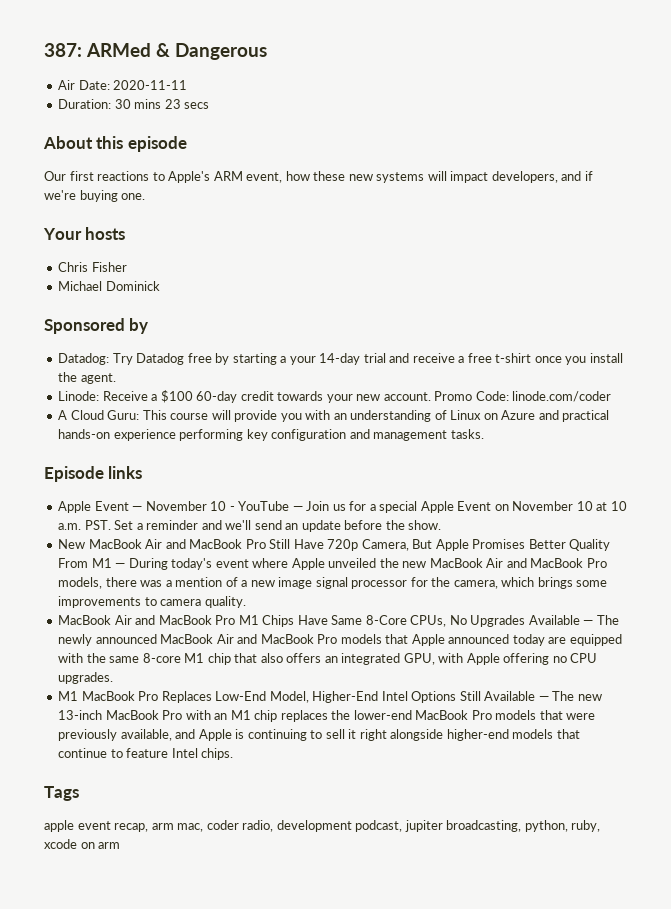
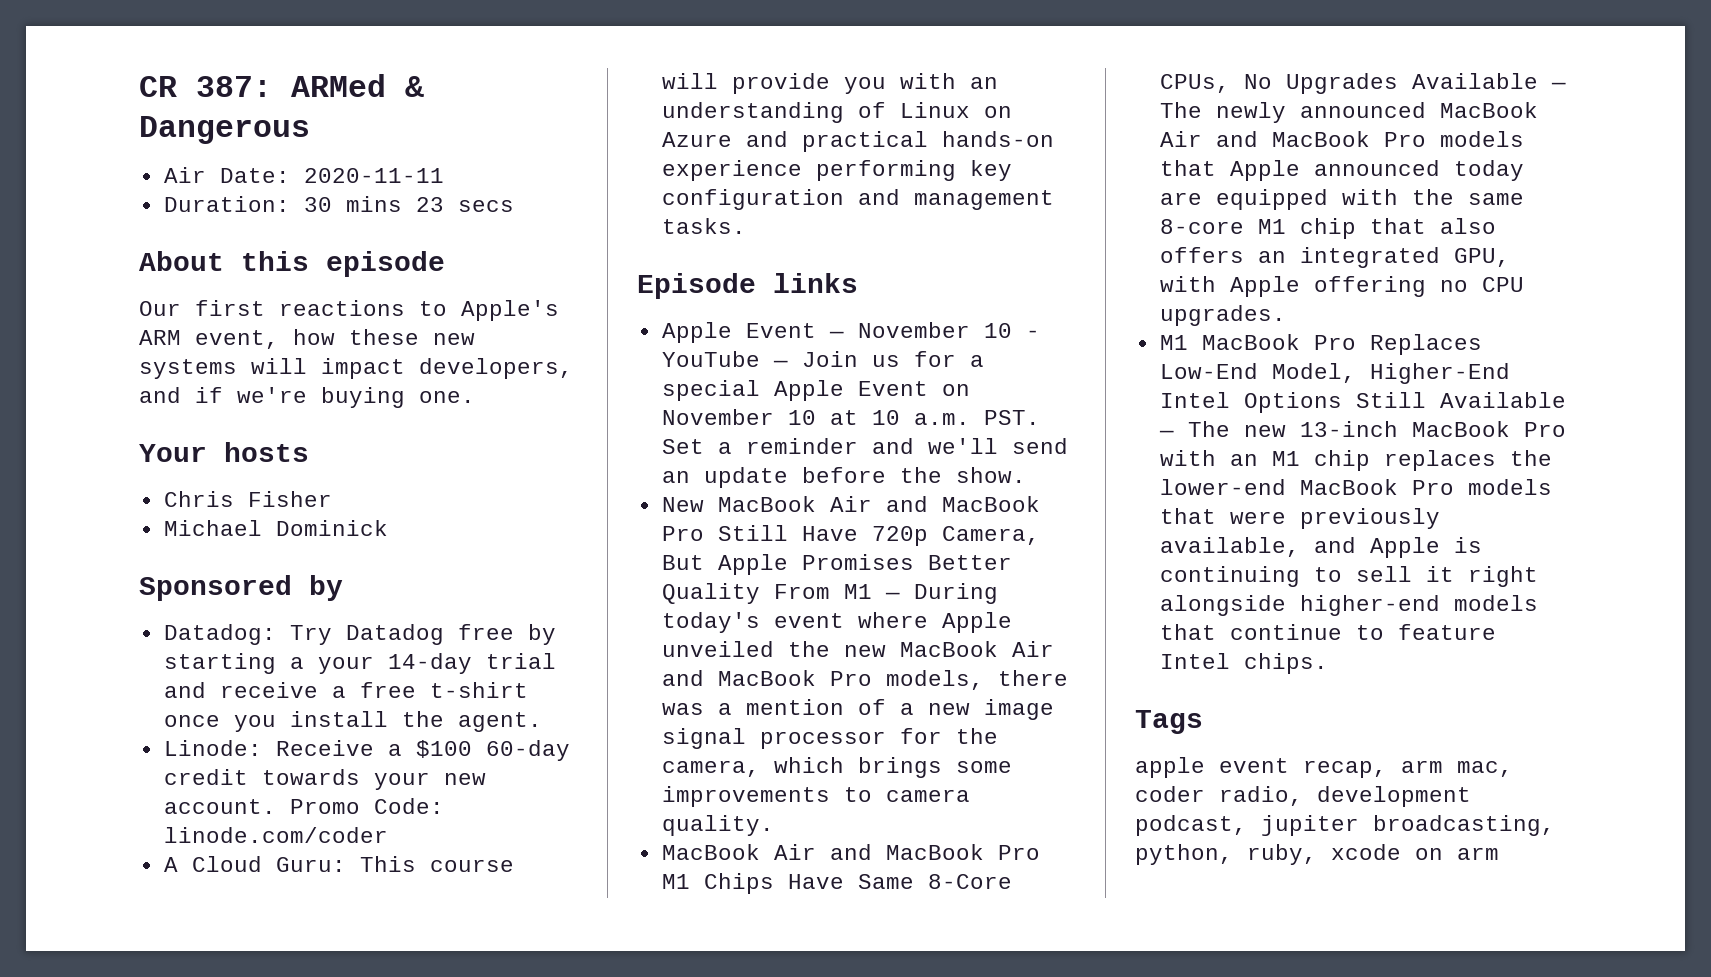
(44, 50) none -> [139,76,177,97] CR

